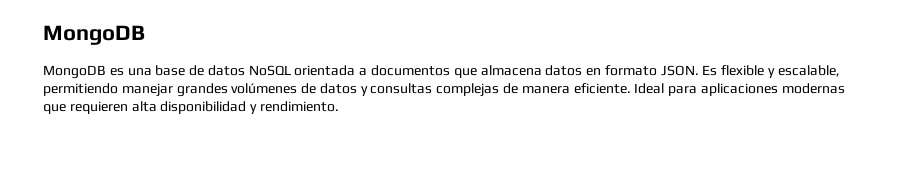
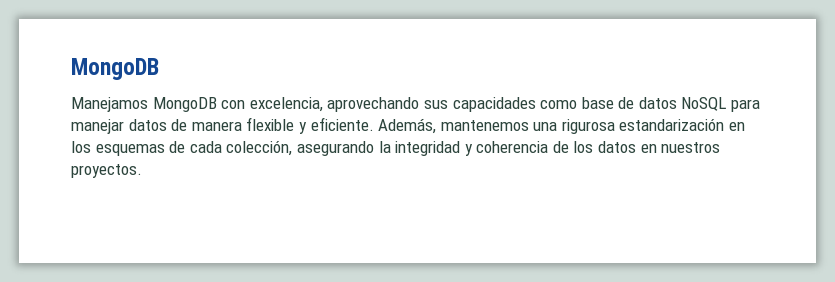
[43,65,840,79] [43,83,845,97] [43,101,339,114] MongoDB es una base de datos NoSQL orientada a documentos que almacena datos en formato JSON. Es flexible y escalable, permitiendo manejar grandes volúmenes de datos y consultas complejas de manera eficiente. Ideal para aplicaciones modernas que requieren alta disponibilidad y rendimiento. -> [71,97,761,112] [71,117,746,134] [71,140,721,156] [71,164,142,178] Manejamos MongoDB con excelencia, aprovechando sus capacidades como base de datos NoSQL para manejar datos de manera flexible y eficiente. Además, mantenemos una rigurosa estandarización en los esquemas de cada colección, asegurando la integridad y coherencia de los datos en nuestros proyectos.

